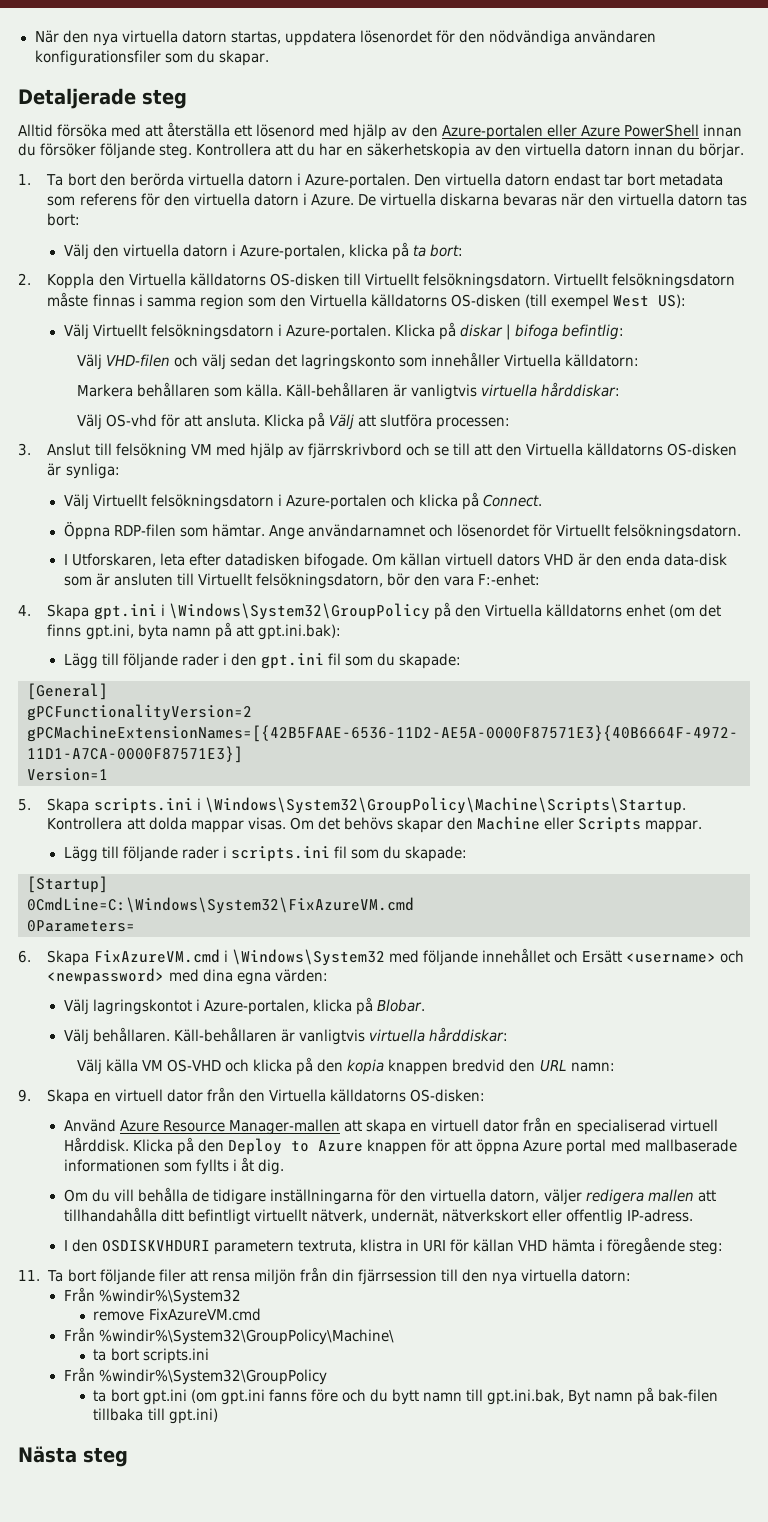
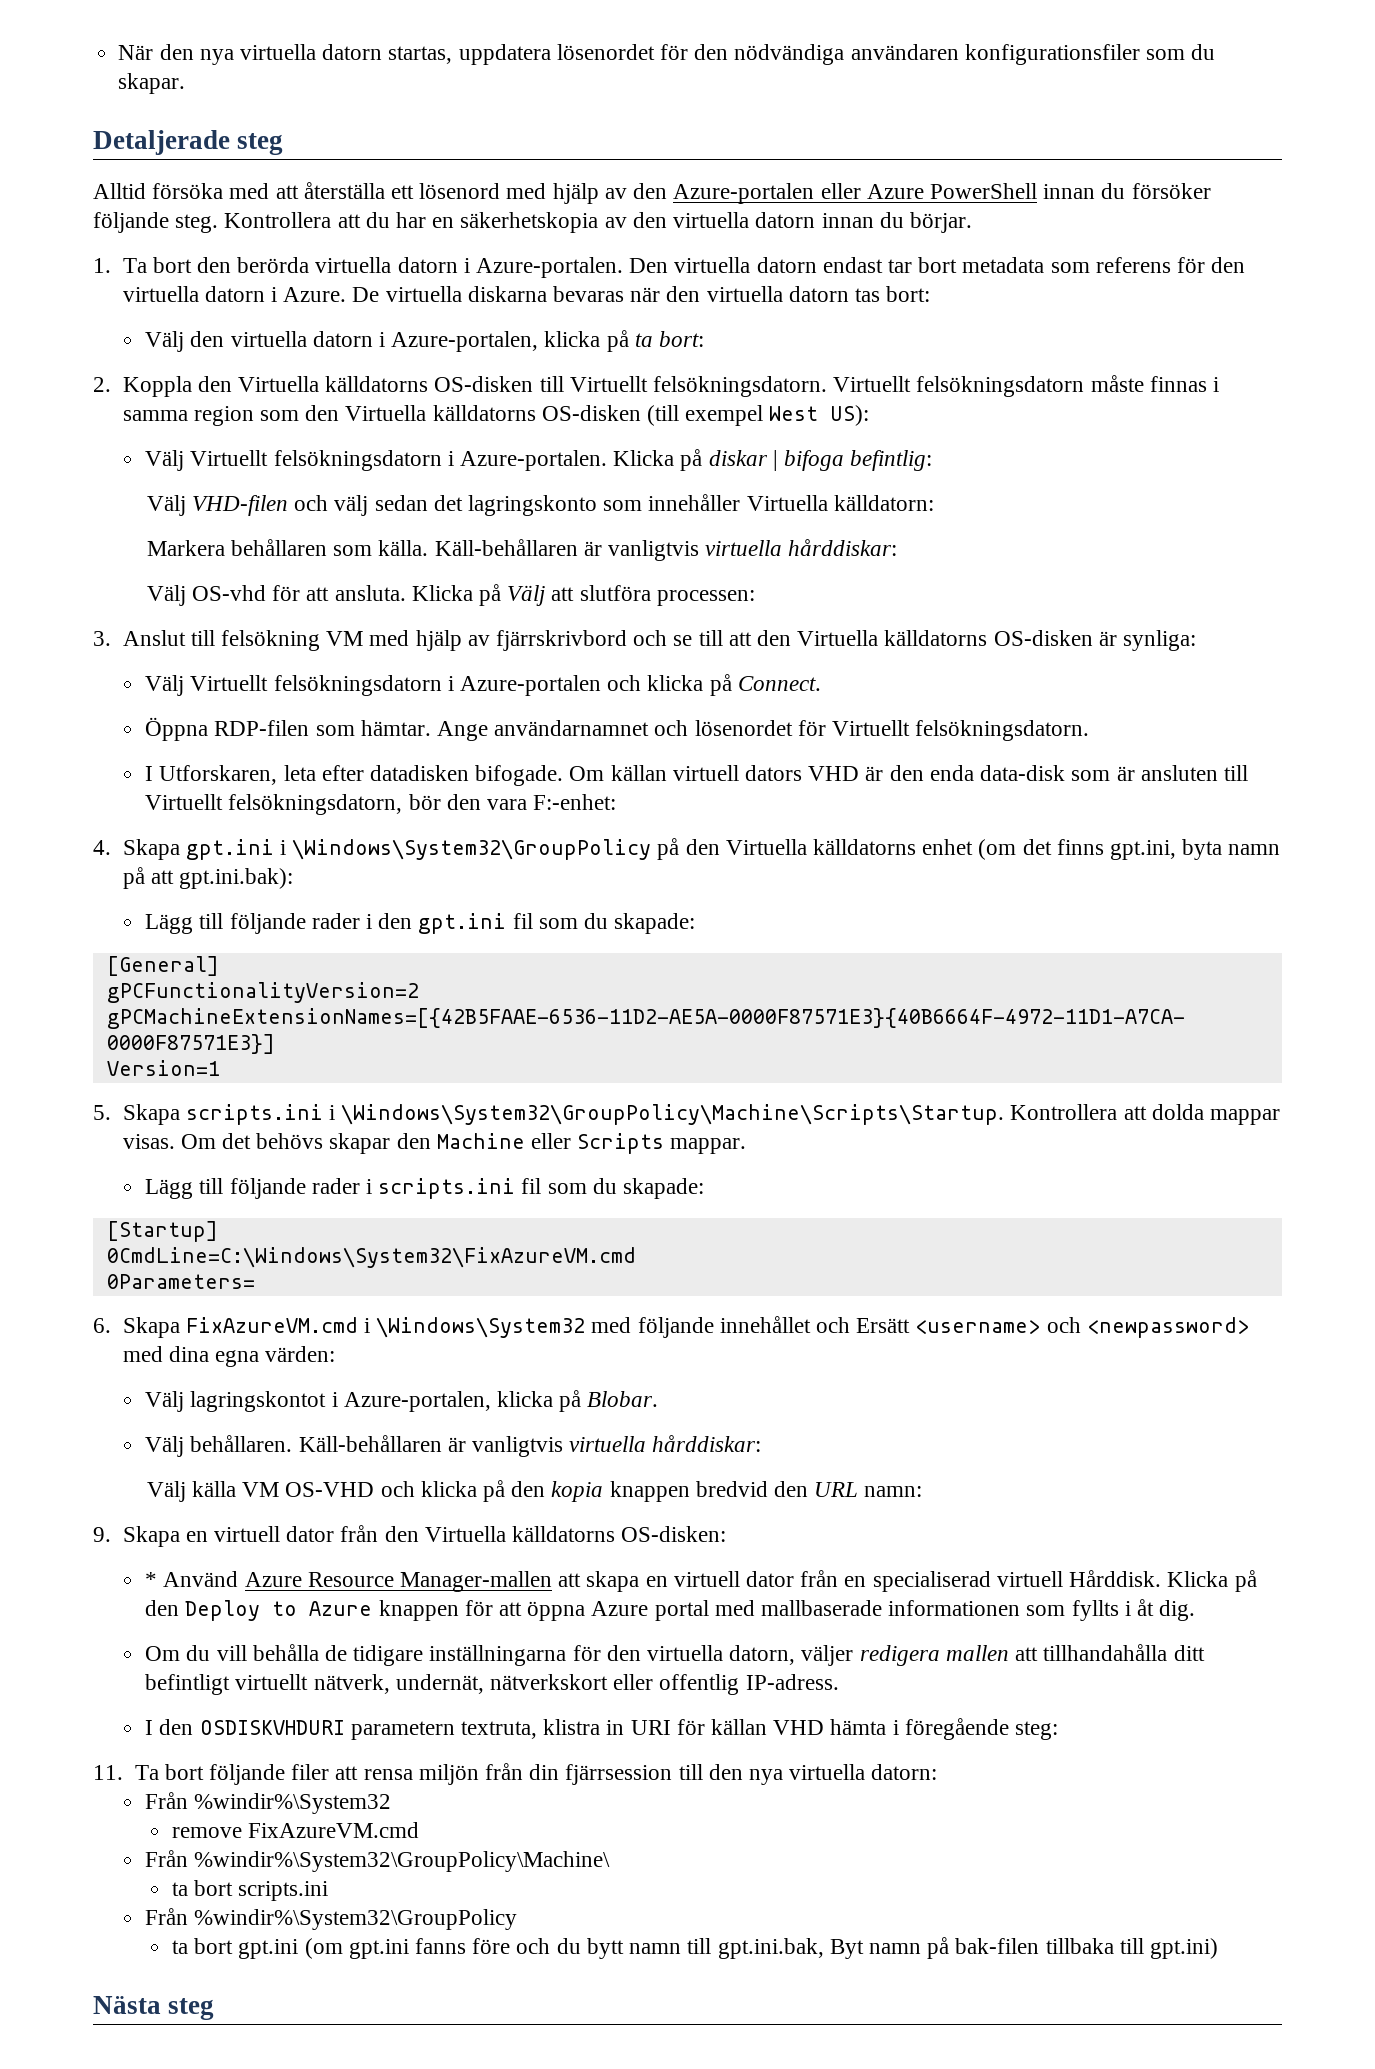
(485, 1095) none -> [145,1572,158,1587] *

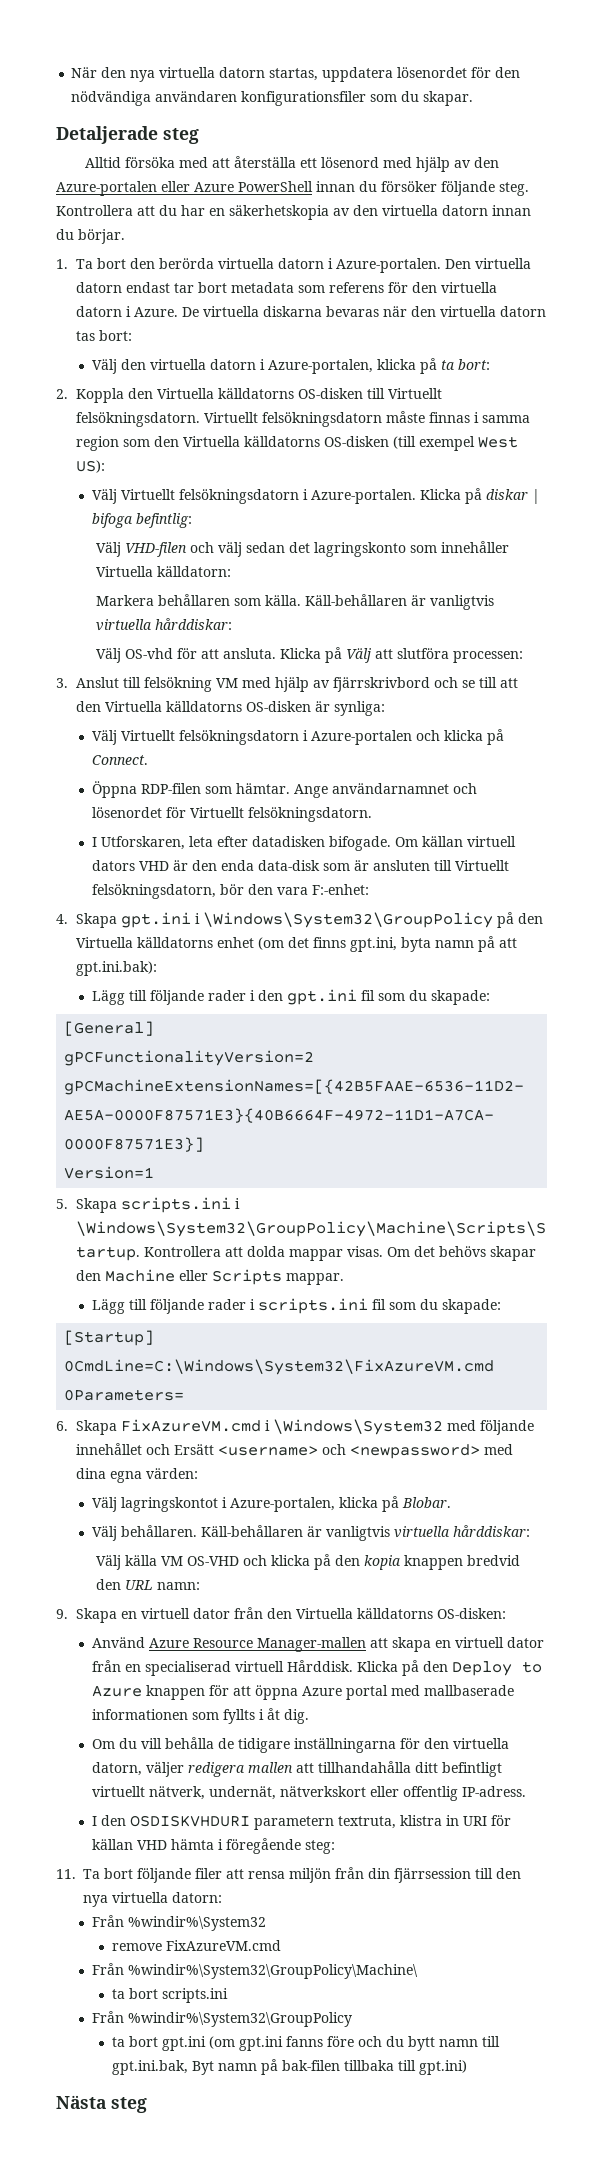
[145,1572,158,1587] * -> (507, 1613) none

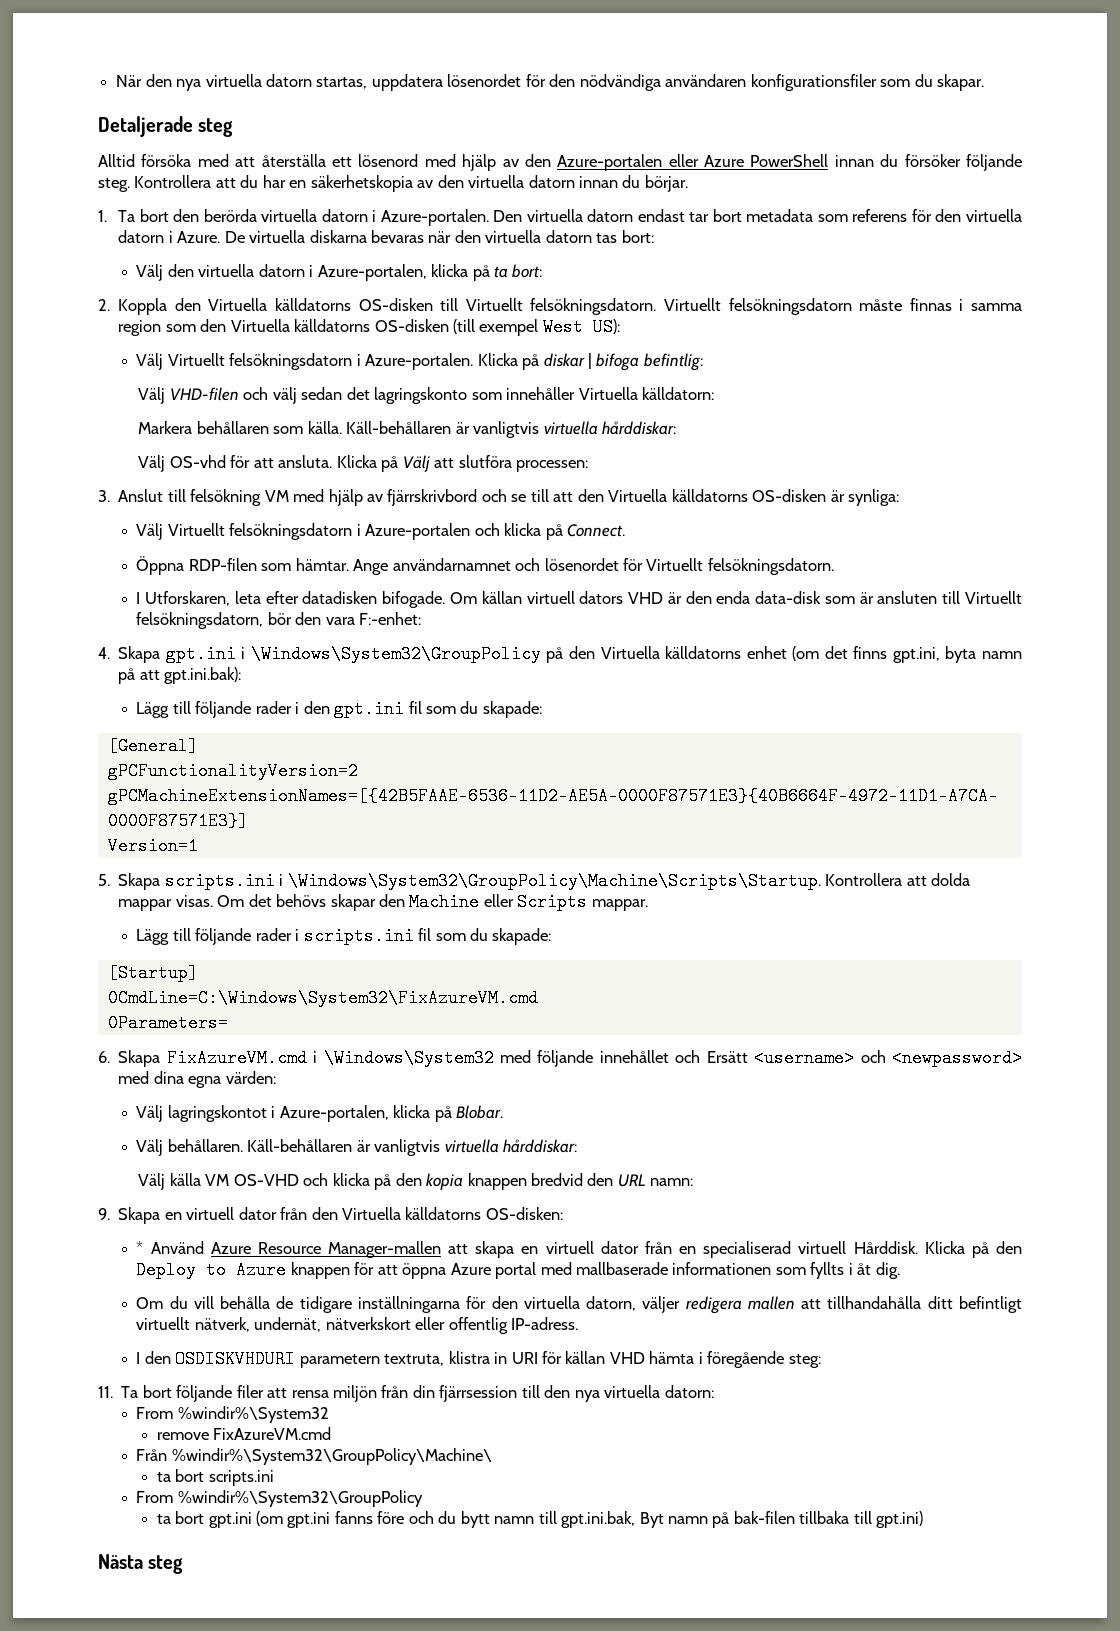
(507, 1613) none -> [136,1241,144,1254] *
[91,1915,124,1927] Från -> [136,1407,174,1419] From
[91,2011,124,2023] Från -> [136,1491,174,1503] From

